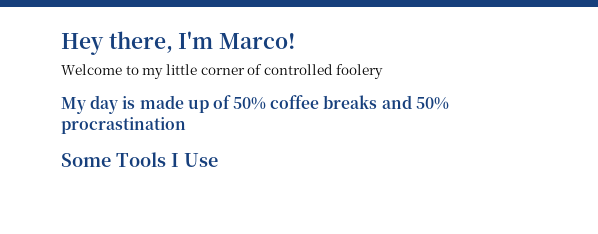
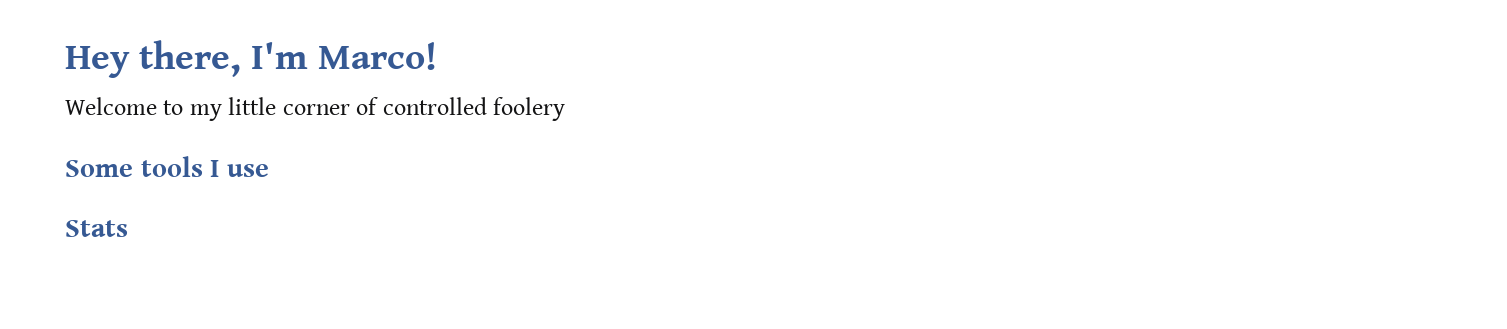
[61,95,449,114] [61,117,186,134] [61,152,218,167] My day is made up of 50% coffee breaks and 50% procrastination // Some Tools I Use -> [65,156,269,177] [65,220,128,237] Some tools I use // Stats

